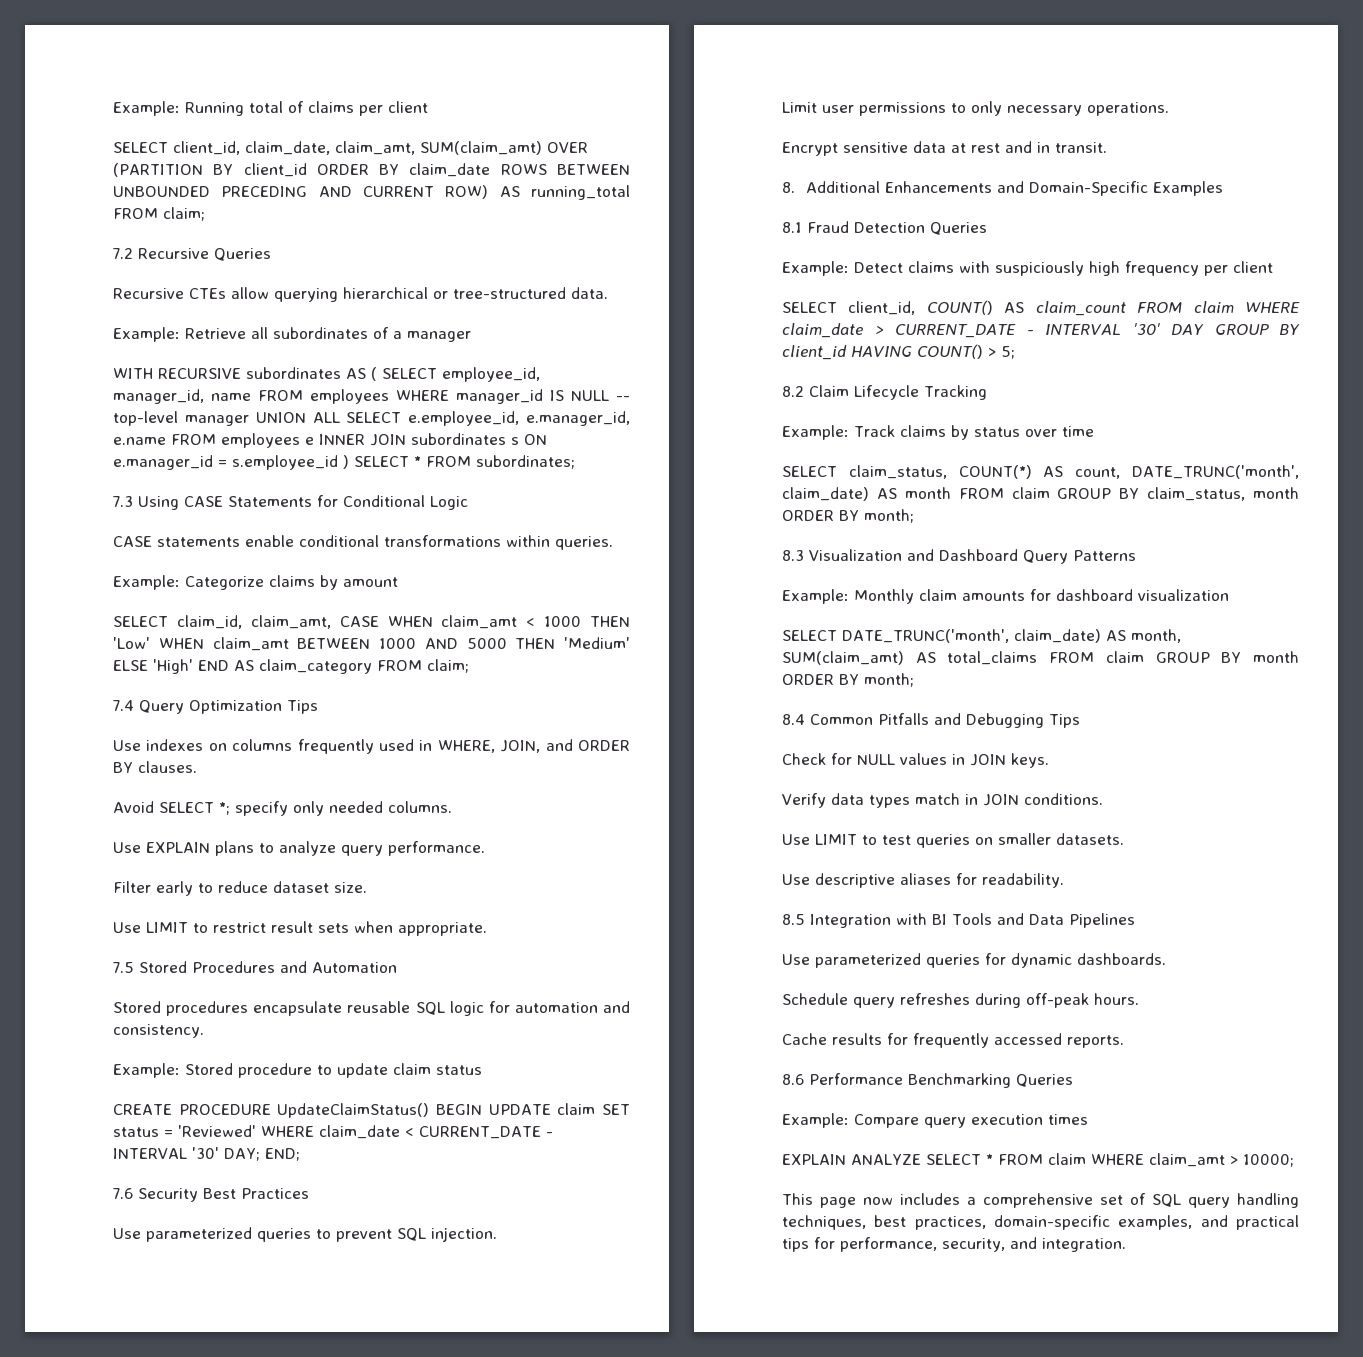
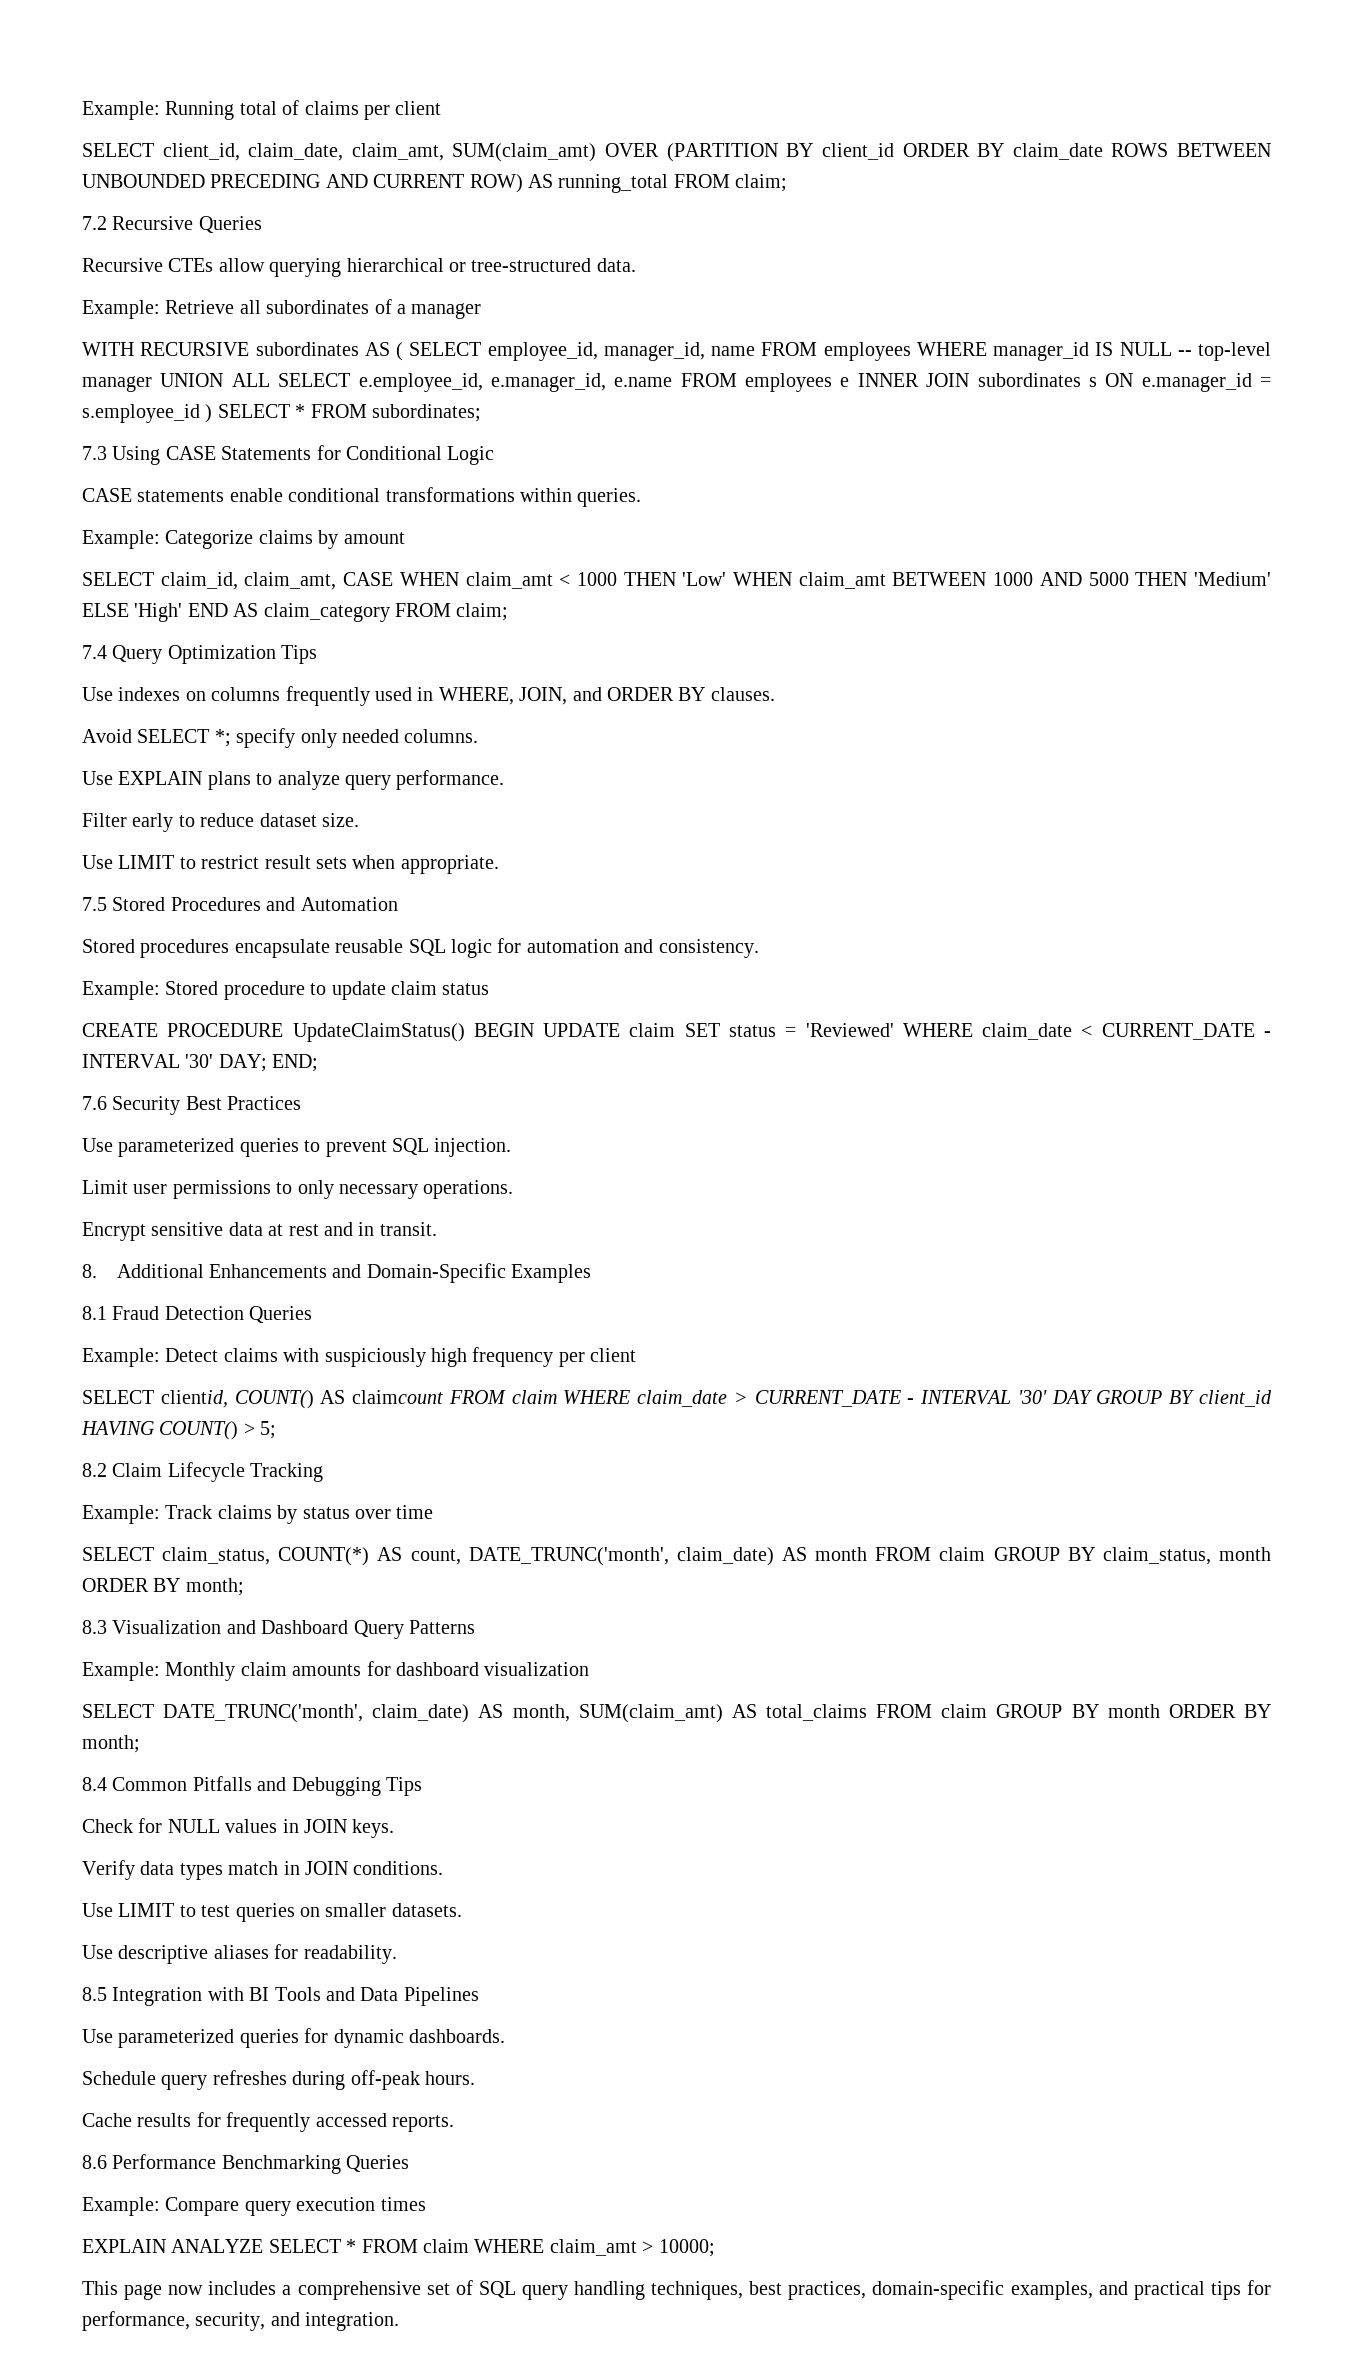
[848,301,916,315] client_id, -> [160,1390,228,1408] clientid,
[1035,301,1126,316] claim_count -> [352,1390,444,1404] claimcount

